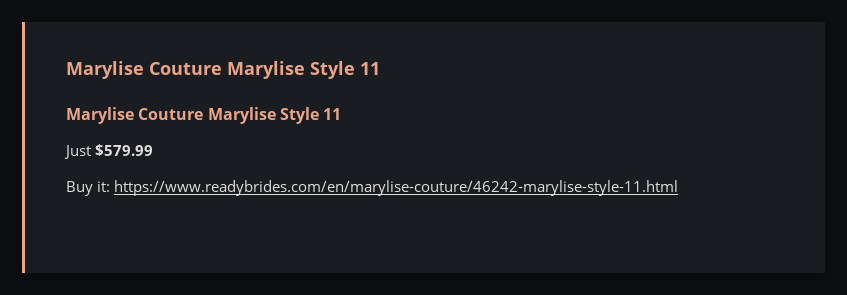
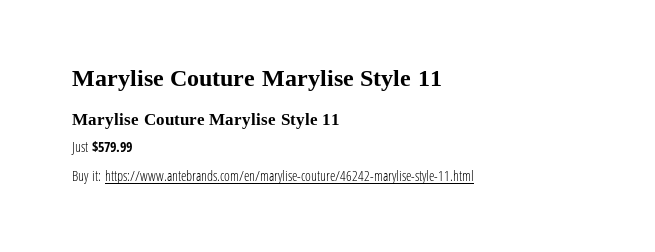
[114,180,679,196] https://www.readybrides.com/en/marylise-couture/46242-marylise-style-11.html -> [104,170,474,184] https://www.antebrands.com/en/marylise-couture/46242-marylise-style-11.html

